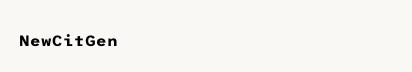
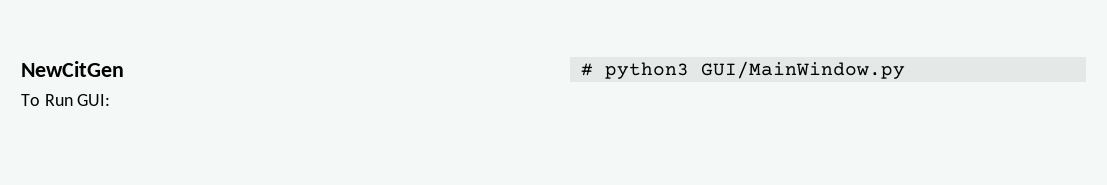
(118, 40) none -> [21,94,111,106] [580,61,905,79] // To Run GUI: // # python3 GUI/MainWindow.py

